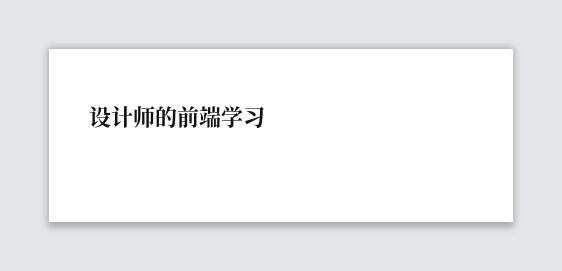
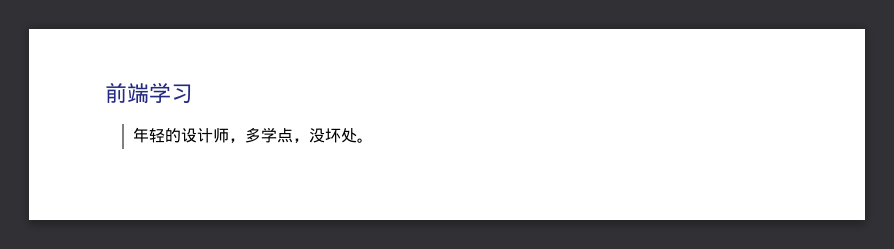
[89,106,177,128] 设计师的 -> (105, 92) none
(265, 117) none -> [132,127,373,143] // 年轻的设计师，多学点，没坏处。

